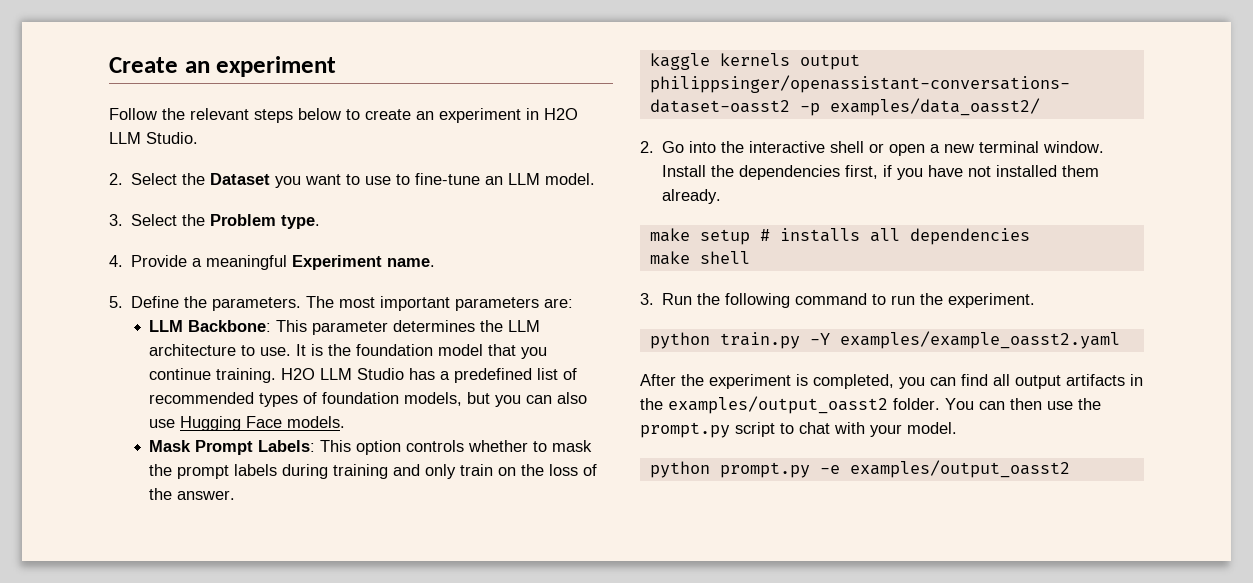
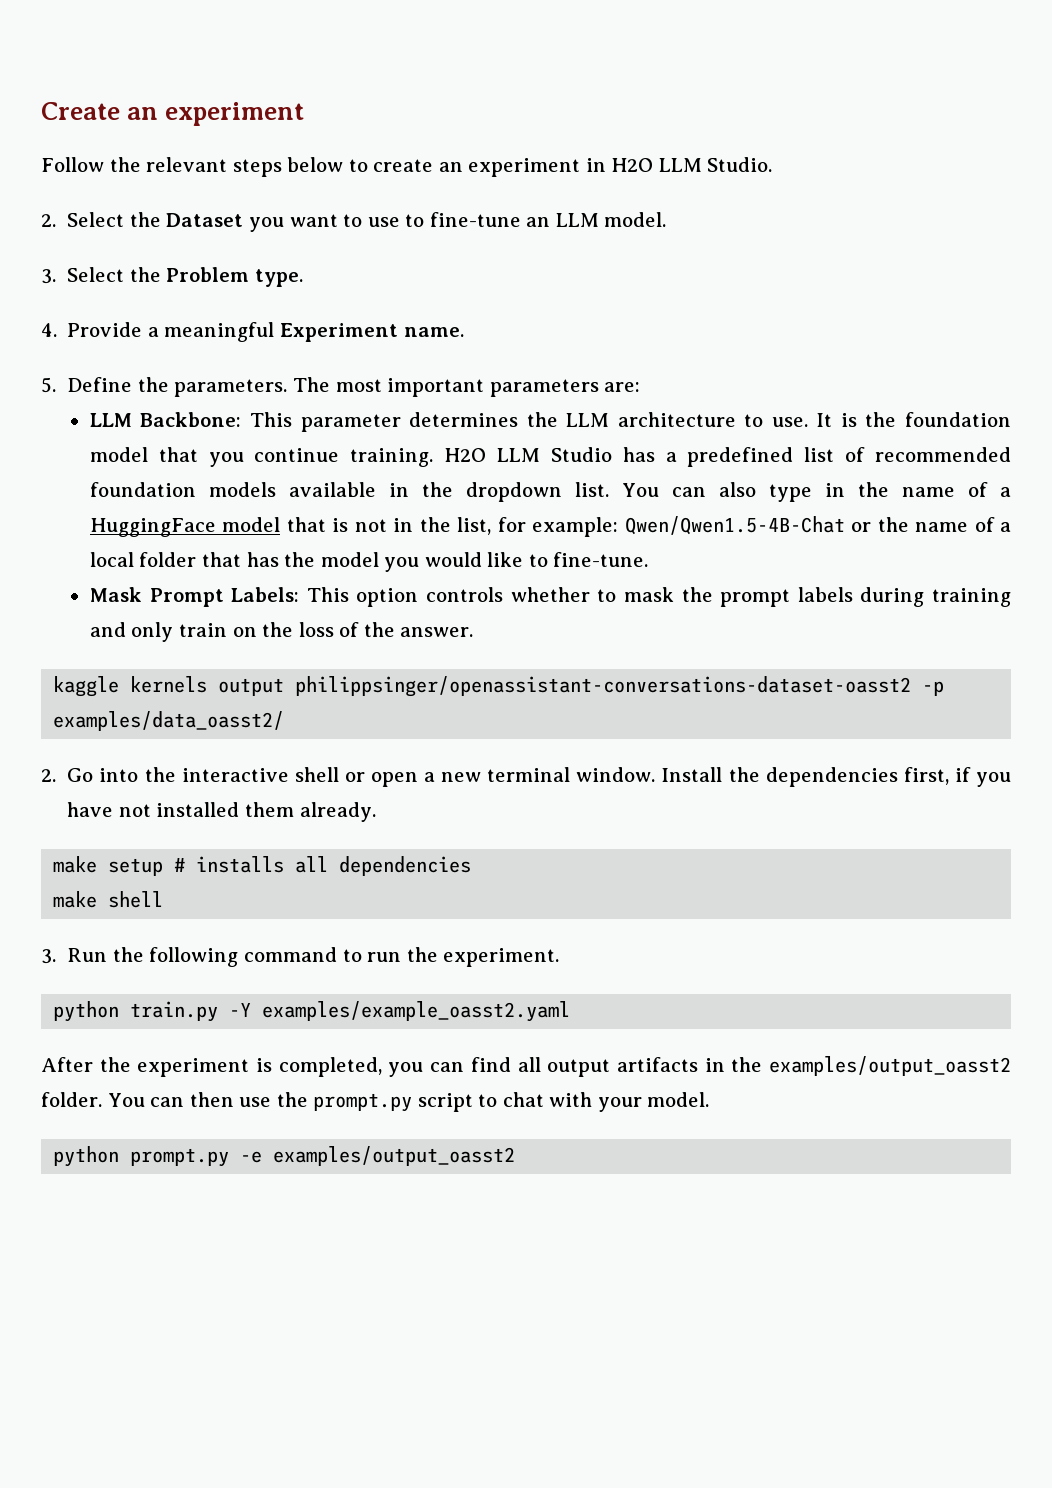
[259,392,588,407] [149,416,346,431] types of foundation models, but you can also use Hugging Face models. -> [89,482,1012,502] [89,516,1011,537] [89,552,649,572] foundation models available in the dropdown list. You can also type in the name of a HuggingFace model that is not in the list, for example: Qwen/Qwen1.5-4B-Chat or the name of a local folder that has the model you would like to fine-tune.

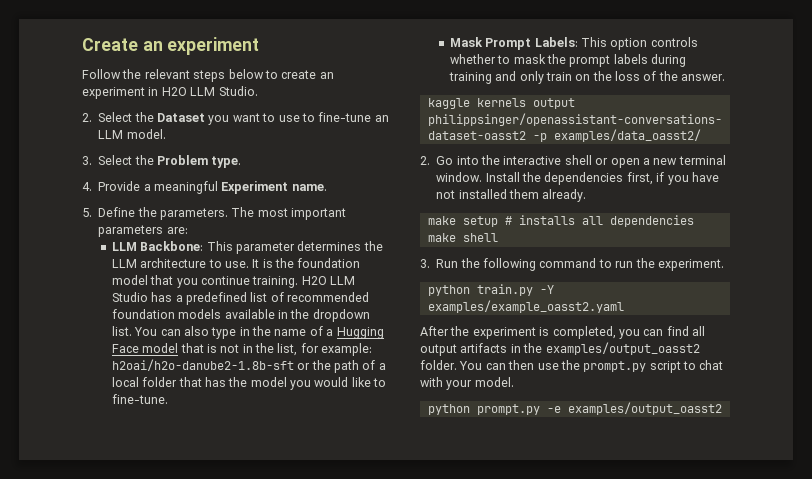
[89,518,216,537] HuggingFace -> [336,327,384,339] [111,344,139,353] Hugging Face
[624,516,845,535] Qwen/Qwen1.5-4B-Chat -> [111,359,294,371] h2oai/h2o-danube2-1.8b-sft
[915,522,969,532] name -> [333,360,359,373] path

